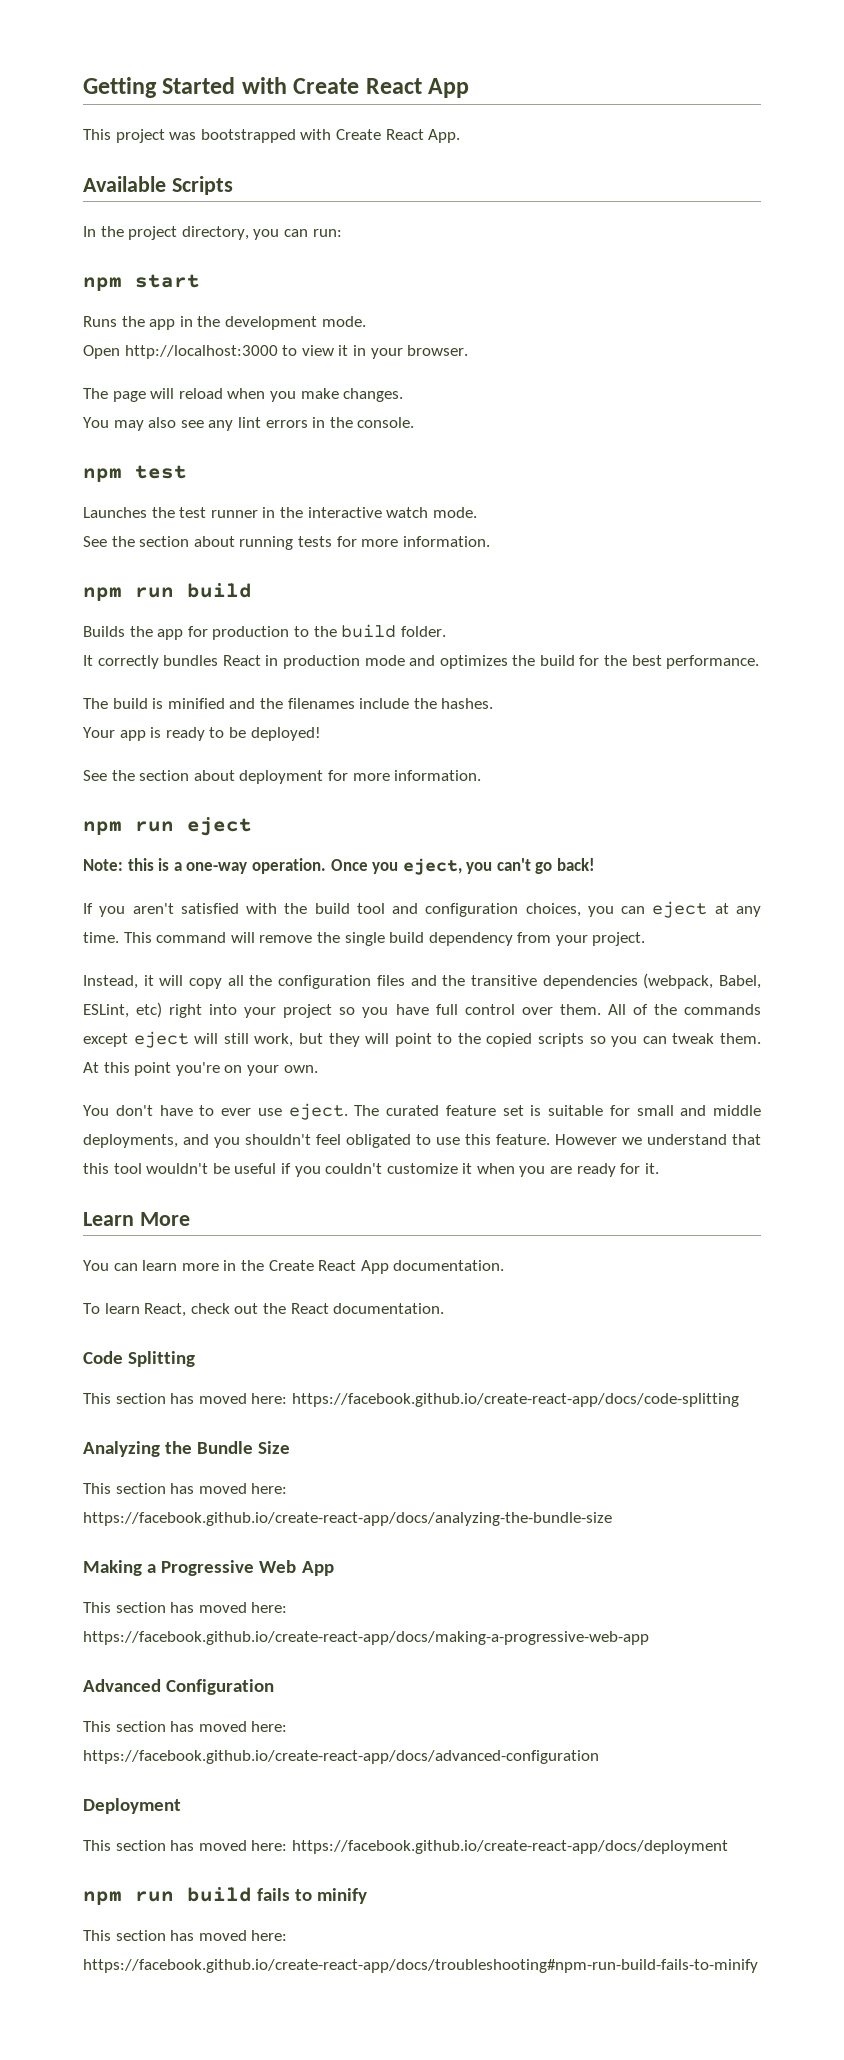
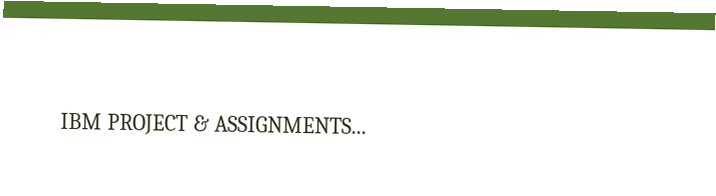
[83,77,470,98] [83,129,461,143] [83,176,233,195] [83,226,342,240] [83,274,200,291] [83,316,366,330] [83,345,469,359] [83,388,404,402] [83,417,415,431] [83,465,187,482] [83,507,477,518] [83,536,490,550] [83,583,252,601] [83,624,446,640] [83,655,760,669] [83,698,494,709] [83,727,321,741] [83,770,482,784] [83,817,252,836] [83,858,596,875] [83,901,761,918] [83,932,646,946] [83,973,761,989] [83,1002,761,1018] [83,1031,761,1048] [83,1062,318,1076] [83,1103,761,1120] [83,1134,761,1148] [83,1163,659,1177] [83,1212,190,1226] [83,1260,505,1274] [83,1303,445,1317] [83,1351,196,1367] [83,1393,739,1407] [83,1441,291,1457] [83,1483,288,1494] [83,1512,612,1526] [83,1560,334,1576] [83,1602,288,1613] [83,1631,649,1645] [83,1679,275,1695] [83,1721,288,1732] [83,1750,599,1764] [83,1798,181,1814] [83,1840,728,1854] [83,1887,368,1905] [83,1930,288,1941] [83,1959,758,1973] Getting Started with Create React App // This project was bootstrapped with Create React App. // Available Scripts // In the project directory, you can run: // npm start // Runs the app in the development mode. // Open http://localhost:3000 to view it in your browser. // The page will reload when you make changes. // You may also see any lint errors in the console. // npm test // Launches the test runner in the interactive watch mode. // See the section about running tests for more information. // npm run build // Builds the app for production to the build folder. // It correctly bundles React in production mode and optimizes the build for the best performance. // The build is minified and the filenames include the hashes. // Your app is ready to be deployed! // See the section about deployment for more information. // npm run eject // Note: this is a one-way operation. Once you eject, you can't go back! // If you aren't satisfied with the build tool and configuration choices, you can eject at any time. This command will remove the single build dependency from your project. // Instead, it will copy all the configuration files and the transitive dependencies (webpack, Babel, ESLint, etc) right into your project so you have full control over them. All of the commands except eject will still work, but they will point to the copied scripts so you can tweak them. At this point you're on your own. // You don't have to ever use eject. The curated feature set is suitable for small and middle deployments, and you shouldn't feel obligated to use this feature. However we understand that this tool wouldn't be useful if you couldn't customize it when you are ready for it. // Learn More // You can learn more in the Create React App documentation. // To learn React, check out the React documentation. // Code Splitting // This section has moved here: https://facebook.github.io/create-react-app/docs/code-splitting // Analyzing the Bundle Size // This section has moved here: https://facebook.github.io/create-react-app/docs/analyzing-the-bundle-size // Making a Progressive Web App // This section has moved here: https://facebook.github.io/create-react-app/docs/making-a-progressive-web-app // Advanced Configuration // This section has moved here: https://facebook.github.io/create-react-app/docs/advanced-configuration // Deployment // This section has moved here: https://facebook.github.io/create-react-app/docs/deployment // npm run build fails to minify // This section has moved here: https://facebook.github.io/create-react-app/docs/troubleshooting#npm-run-build-fails-to-minify -> [60,112,367,136] IBM PROJECT & ASSIGNMENTS...

